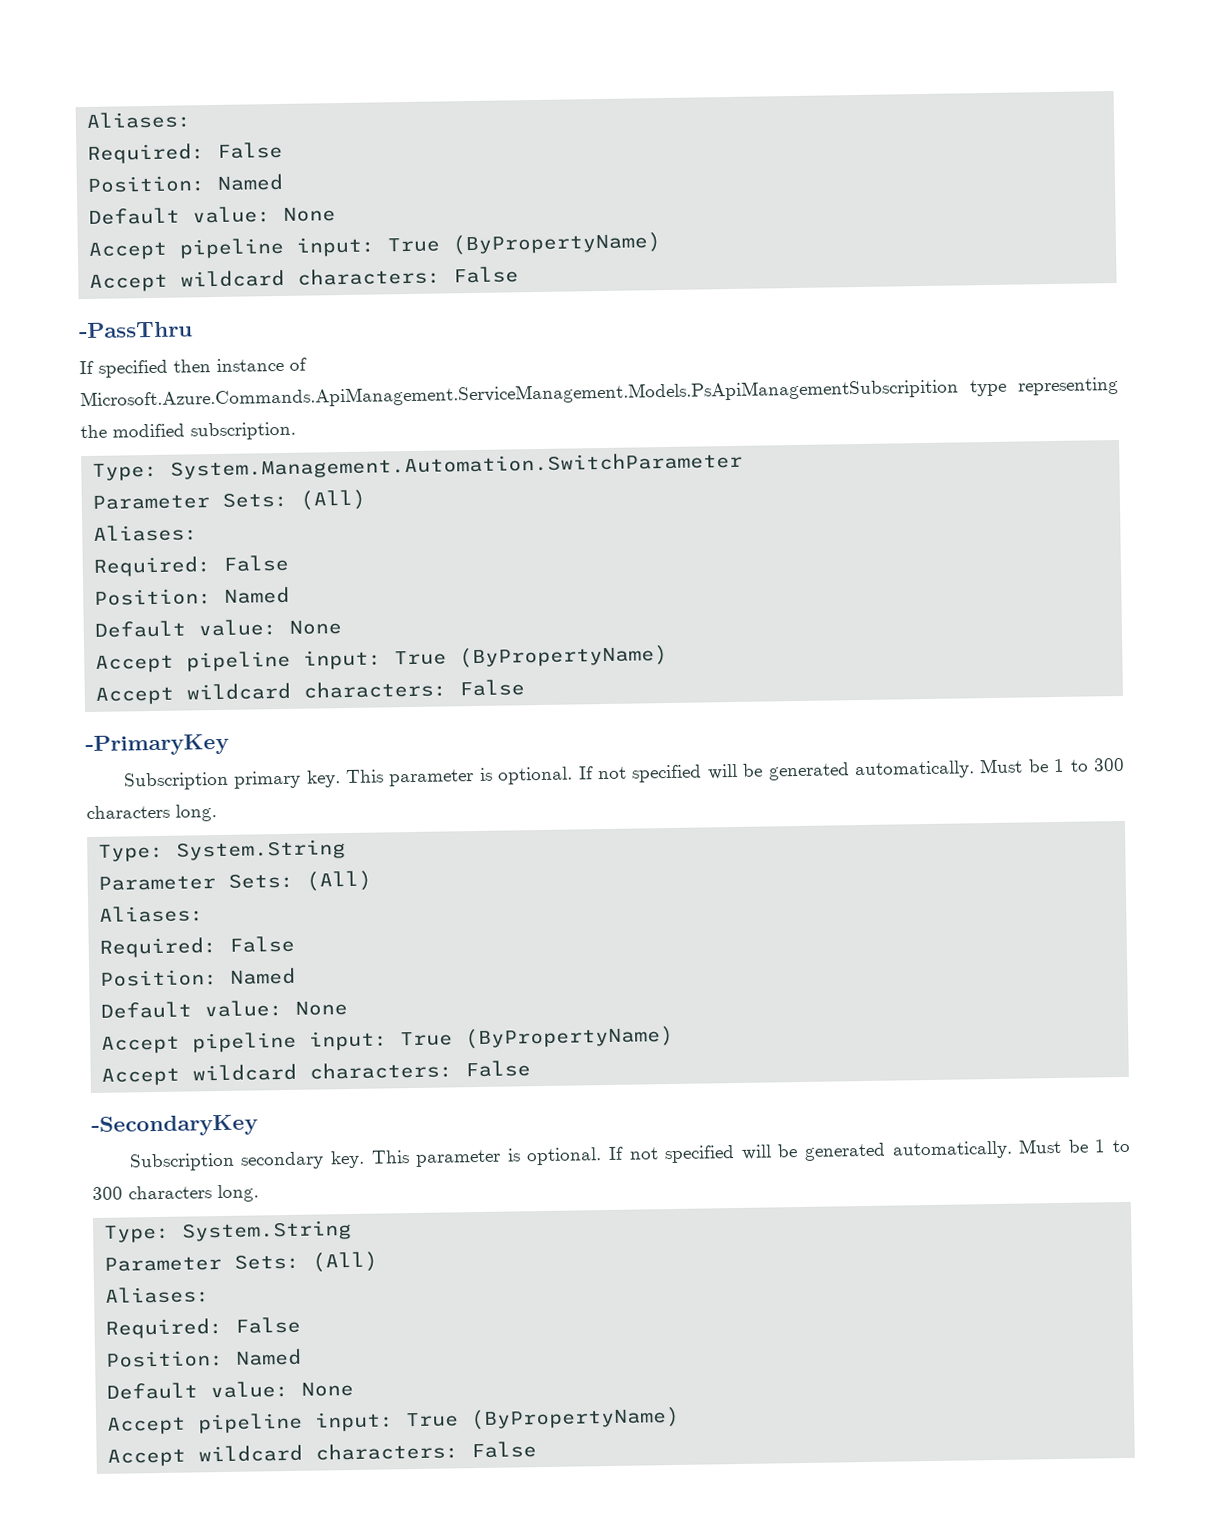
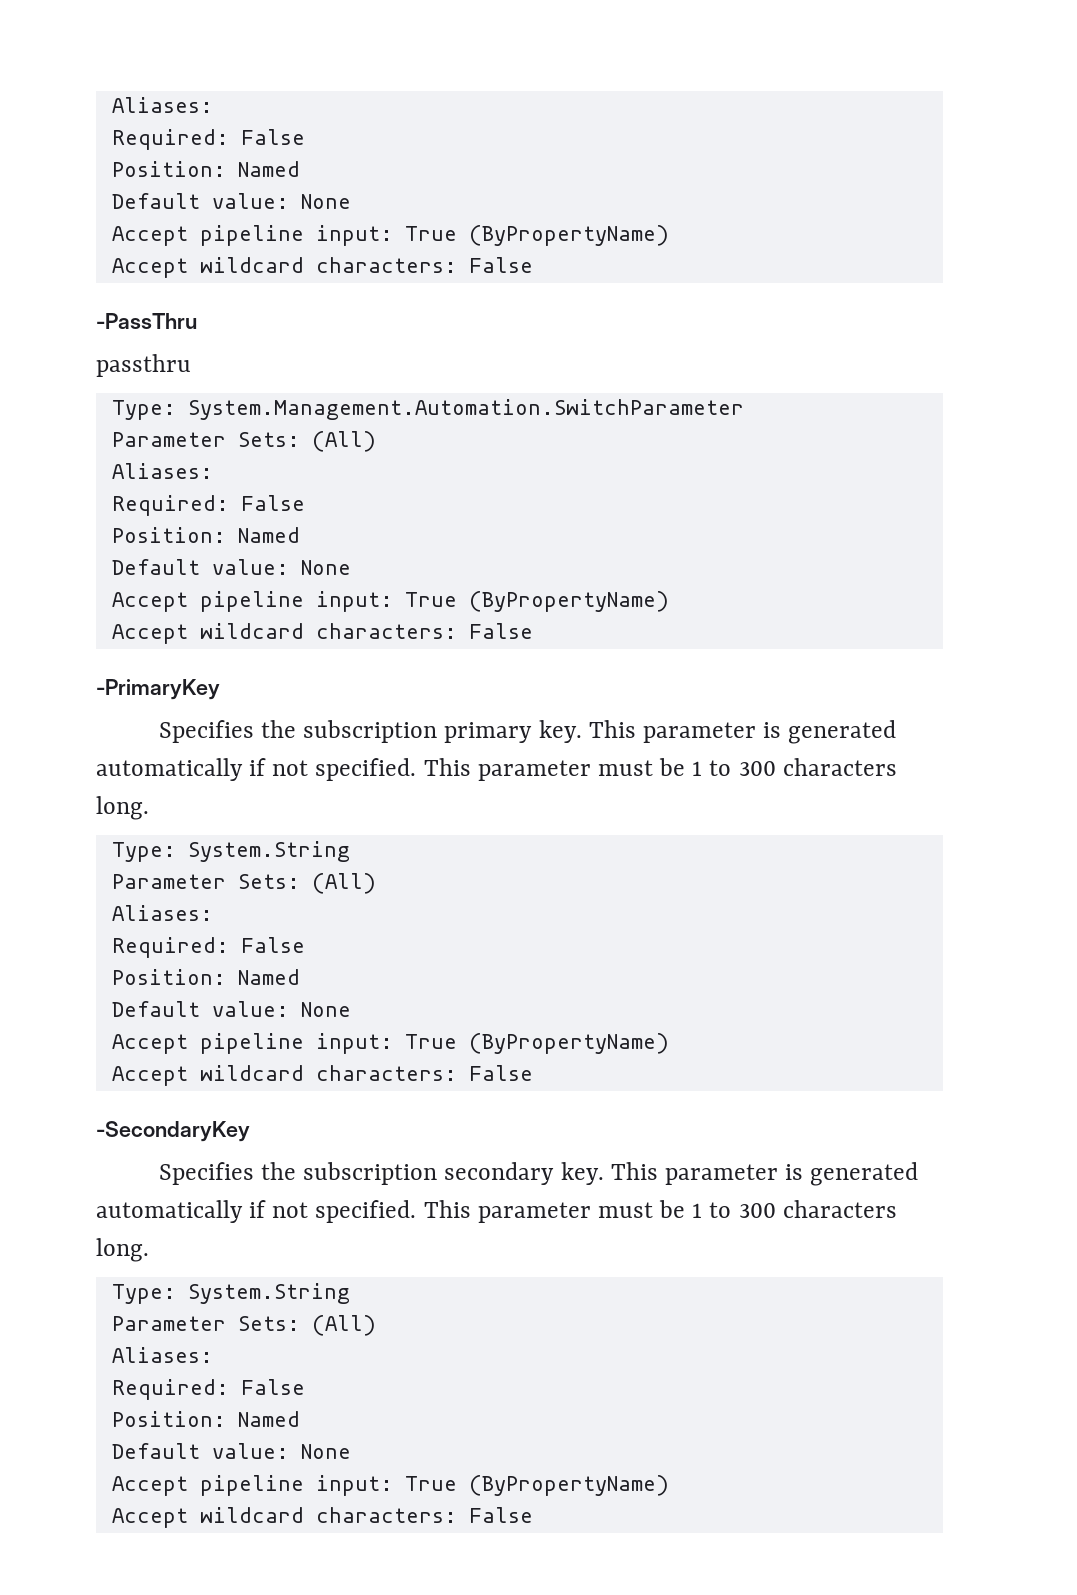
[79,357,307,378] [80,376,1119,411] [80,421,296,441] If specified then instance of Microsoft.Azure.Commands.ApiManagement.ServiceManagement.Models.PsApiManagementSubscripition type representing the modified subscription. -> [96,354,191,377] passthru
[123,771,229,791] Subscription -> [159,720,438,743] Specifies the subscription
[497,758,1024,785] optional. If not specified will be generated automatically. Must -> [788,720,897,744] [96,758,653,781] generated automatically if not specified. This parameter must
[128,1152,235,1172] Subscription -> [159,1162,438,1185] Specifies the subscription
[526,1138,1063,1166] optional. If not specified will be generated automatically. Must -> [810,1162,919,1186] [96,1200,653,1223] generated automatically if not specified. This parameter must

